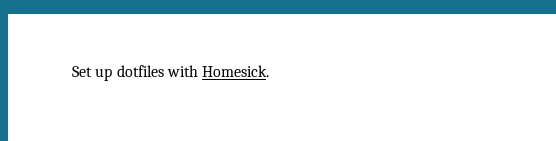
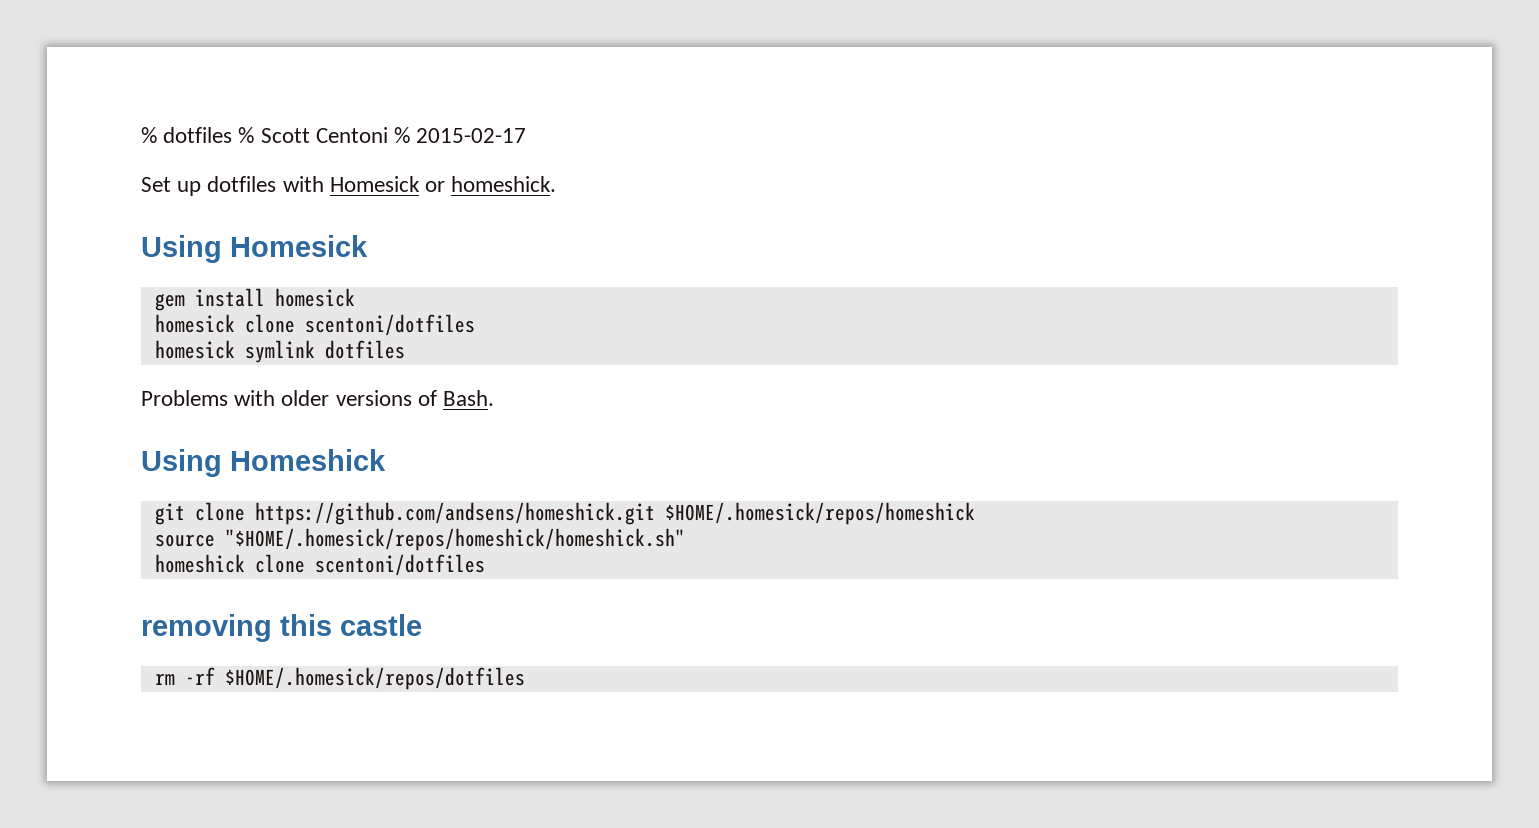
[72,65,270,81] Set up dotfiles with Homesick. -> [141,127,527,143] [141,176,557,196] [141,235,368,263] [154,288,355,311] [154,314,475,336] [154,340,405,363] [141,390,495,406] [141,449,386,477] [154,502,975,525] [154,528,685,551] [154,554,485,576] [141,614,422,642] [154,667,525,690] % dotfiles % Scott Centoni % 2015-02-17 // Set up dotfiles with Homesick or homeshick. // Using Homesick // gem install homesick // homesick clone scentoni/dotfiles // homesick symlink dotfiles // Problems with older versions of Bash. // Using Homeshick // git clone https://github.com/andsens/homeshick.git $HOME/.homesick/repos/homeshick // source "$HOME/.homesick/repos/homeshick/homeshick.sh" // homeshick clone scentoni/dotfiles // removing this castle // rm -rf $HOME/.homesick/repos/dotfiles

